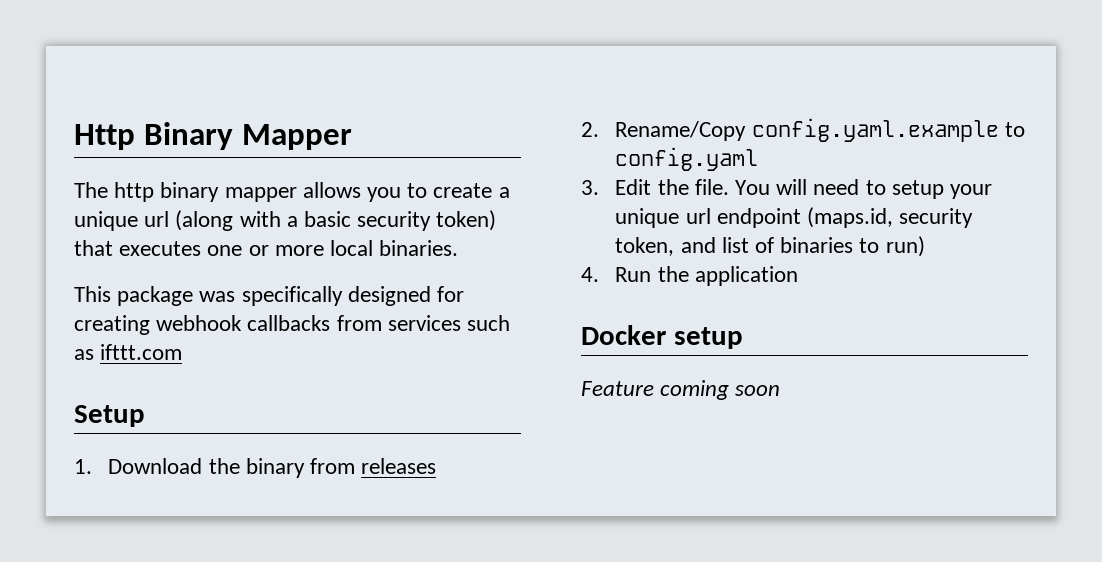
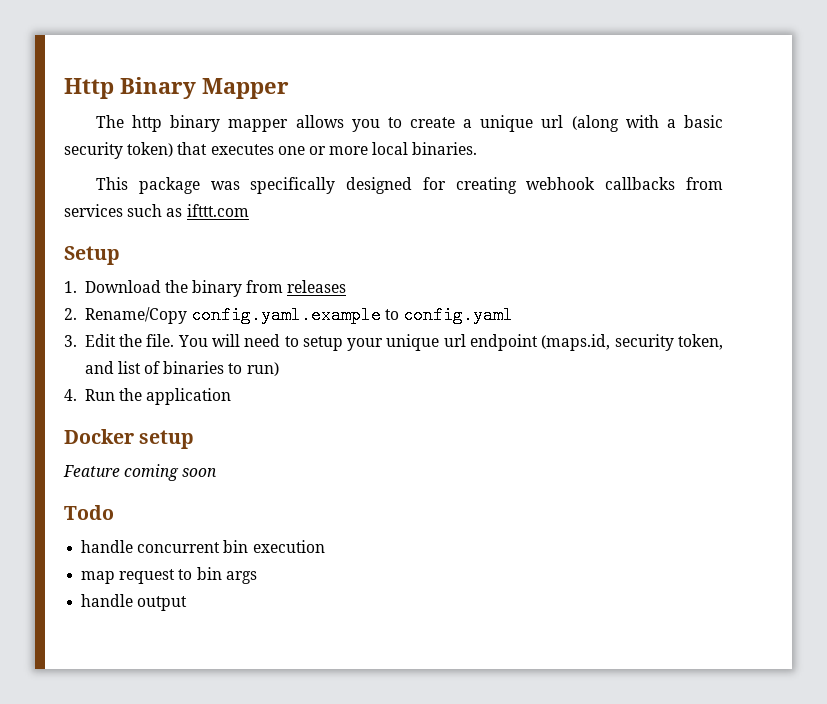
(781, 390) none -> [64,505,114,520] [81,540,325,553] [81,567,257,584] [81,594,188,611] // Todo // handle concurrent bin execution // map request to bin args // handle output

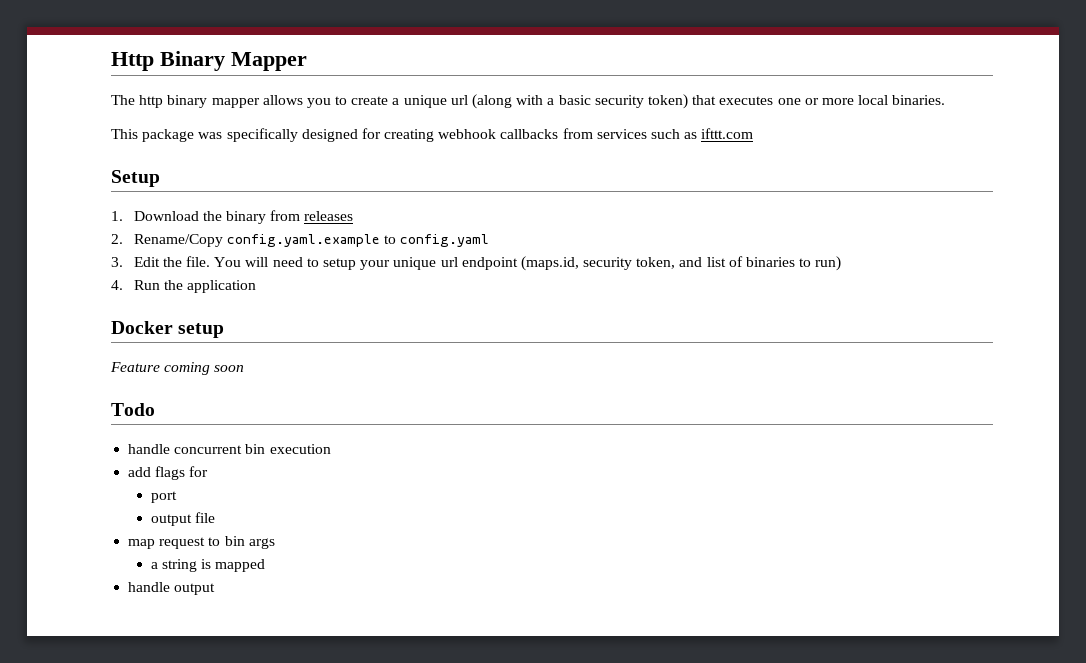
(325, 546) none -> [128,466,209,480] [150,491,177,503] [150,512,215,526] // add flags for // port // output file
(257, 577) none -> [150,559,266,572] // a string is mapped

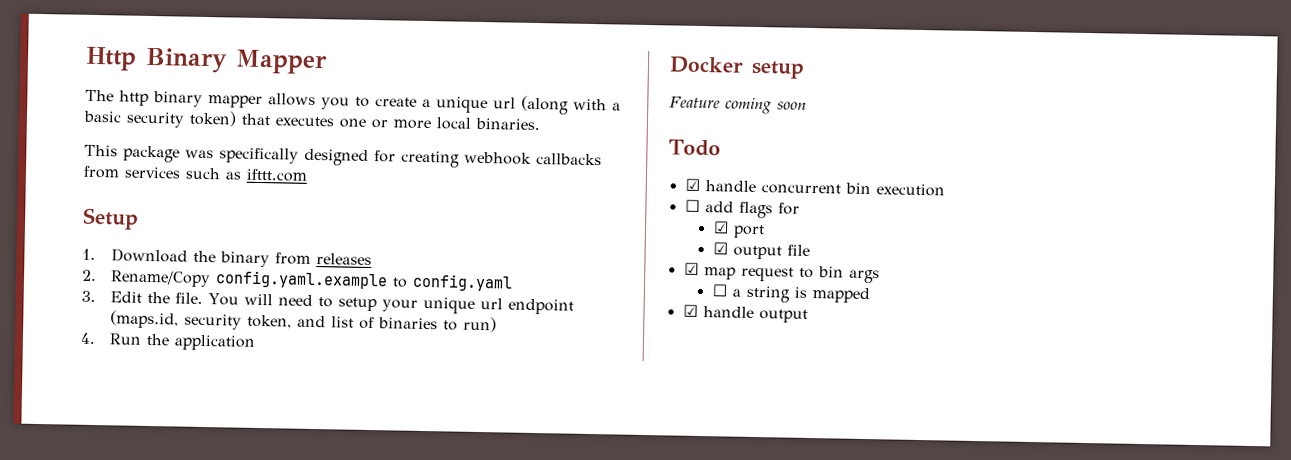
(155, 409) none -> [684,178,700,191] ☑
(331, 449) none -> [684,199,700,212] ☐
(209, 471) none -> [712,221,729,234] ☑
(177, 497) none -> [712,242,728,255] ☑
(215, 517) none -> [683,262,699,275] ☑
(275, 543) none -> [711,284,728,297] ☐
(266, 565) none -> [682,304,698,317] ☑

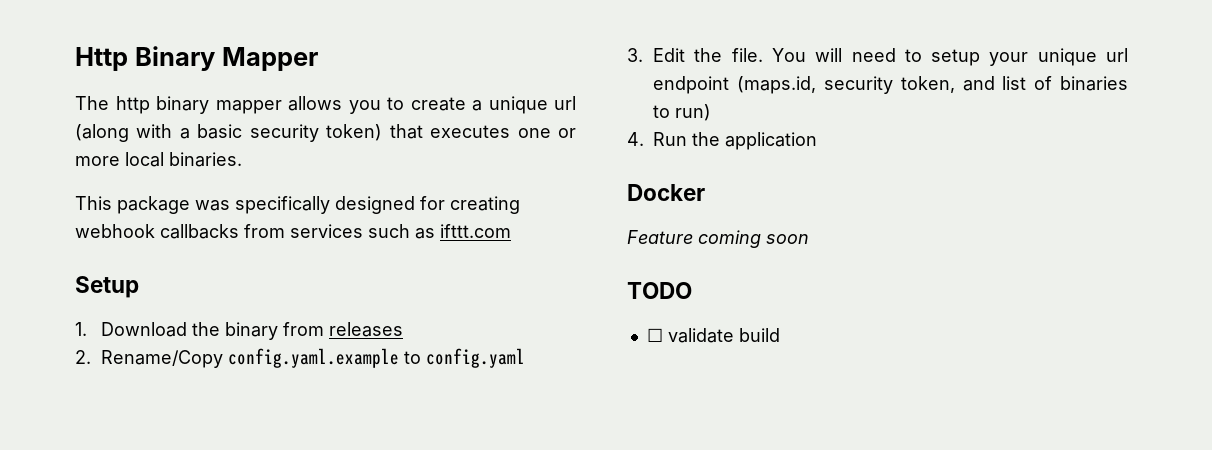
[751,60,805,79] setup -> (705, 192) none
[668,139,721,157] [684,178,945,197] [684,199,800,219] [712,221,765,239] [712,242,810,260] [683,262,880,284] [711,284,870,304] [682,304,808,323] Todo // ☑ handle concurrent bin execution // ☐ add flags for // ☑ port // ☑ output file // ☑ map request to bin args // ☐ a string is mapped // ☑ handle output -> [627,282,692,299] [646,328,780,343] TODO // ☐ validate build

